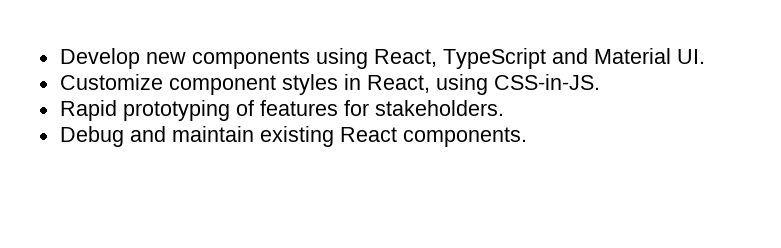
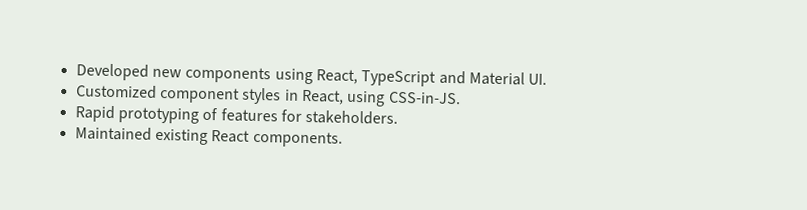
[59,48,140,69] Develop -> [75,63,149,81] Developed
[59,74,163,90] Customize -> [75,84,157,99] Customized
[59,126,254,147] Debug and maintain -> [74,126,152,141] Maintained

